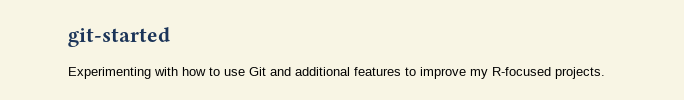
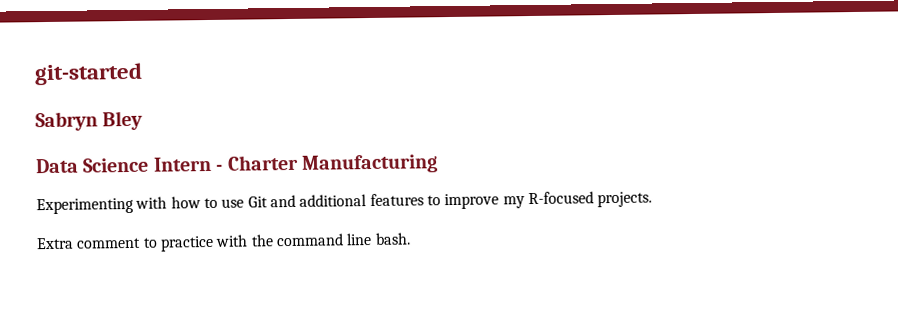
(170, 37) none -> [35,110,144,132] [35,154,438,174] // Sabryn Bley // Data Science Intern - Charter Manufacturing
(605, 73) none -> [36,232,411,252] // Extra comment to practice with the command line bash.

